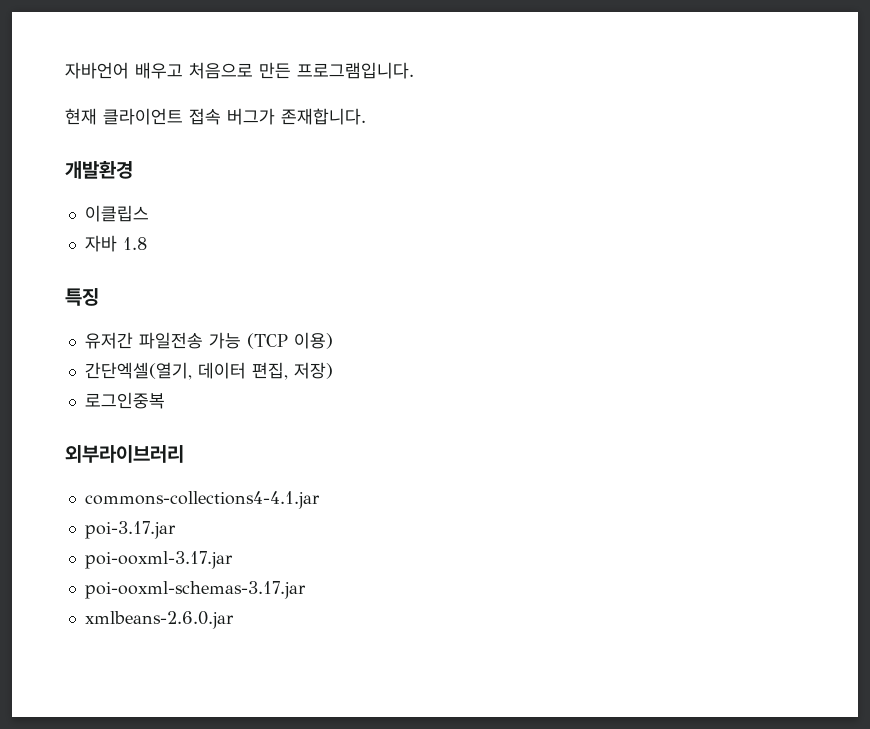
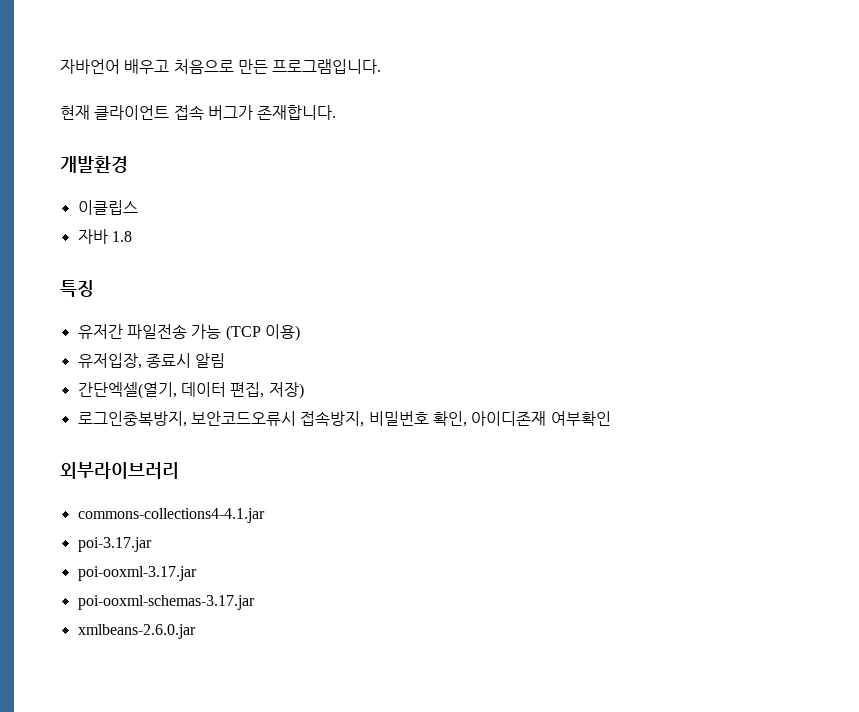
(333, 340) none -> [77,353,226,369] // 유저입장, 종료시 알림
[84,392,165,409] 로그인중복 -> [77,411,611,427] 로그인중복방지, 보안코드오류시 접속방지, 비밀번호 확인, 아이디존재 여부확인

